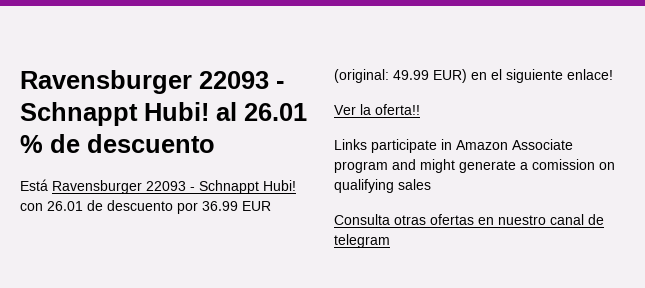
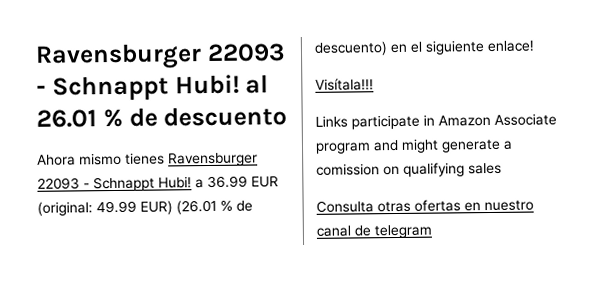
[20,179,296,194] [20,200,198,214] Está Ravensburger 22093 - Schnappt Hubi! con 26.01 de descuento por -> [37,152,258,167] [37,176,204,192] Ahora mismo tienes Ravensburger 22093 - Schnappt Hubi! a
(467, 76) none -> [176,199,253,215] [314,41,388,56] (26.01 % de descuento)
[334,104,420,115] Ver la oferta!! -> [315,78,374,91] Visítala!!!

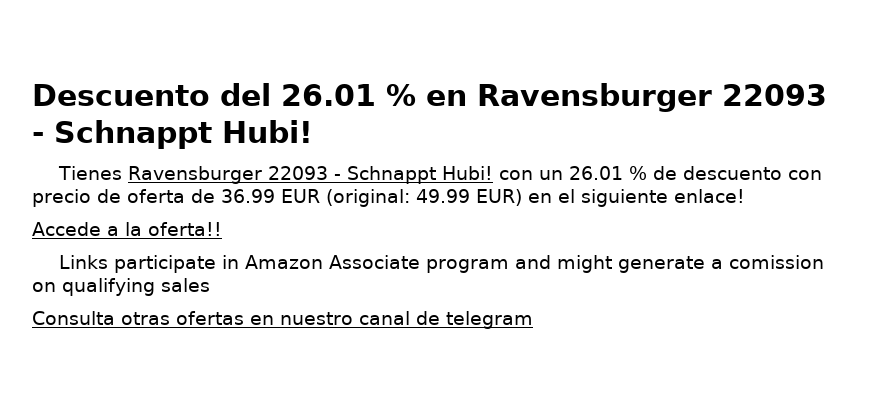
[35,43,286,70] [36,74,270,101] [36,106,288,128] [37,152,258,167] [37,176,204,192] Ravensburger 22093 - Schnappt Hubi! al 26.01 % de descuento // Ahora mismo tienes Ravensburger 22093 - Schnappt Hubi! a -> [32,83,827,112] [32,120,313,149] [57,166,822,184] [32,189,215,207] Descuento del 26.01 % en Ravensburger 22093 - Schnappt Hubi! // Tienes Ravensburger 22093 - Schnappt Hubi! con un 26.01 % de descuento con precio de oferta de
[176,199,253,215] [314,41,388,56] (26.01 % de descuento) -> (522, 197) none
[315,78,374,91] Visítala!!! -> [32,222,222,236] Accede a la oferta!!

